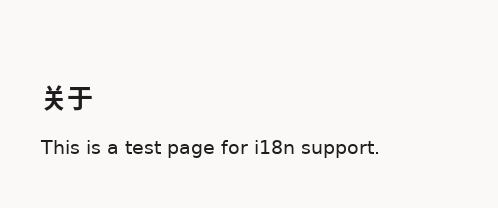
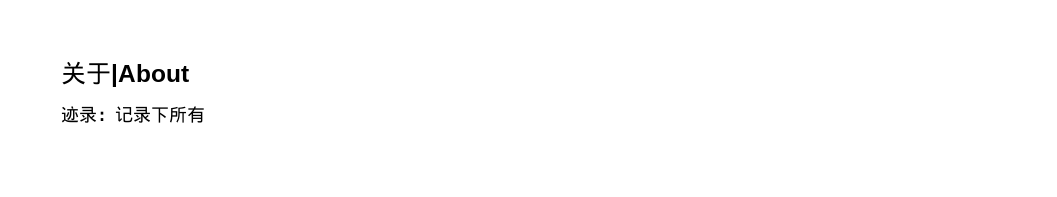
[40,140,380,158] // This is a test page for i18n support. -> [111,64,189,87] [61,106,205,123] |About // 迹录：记录下所有

